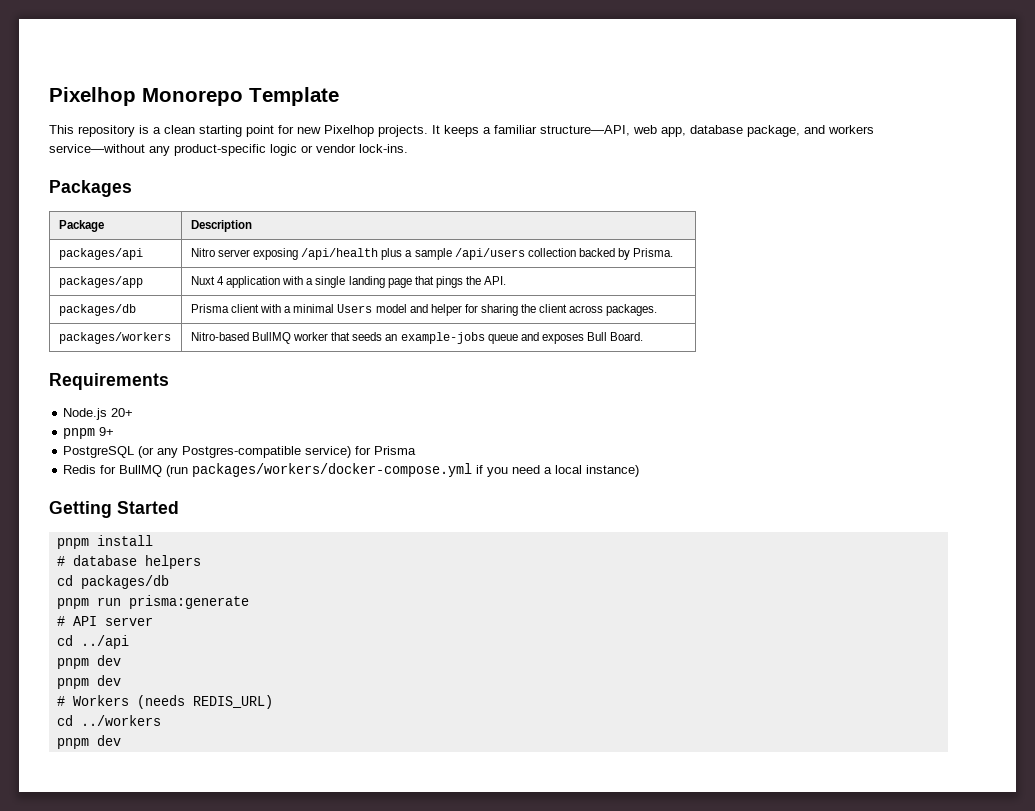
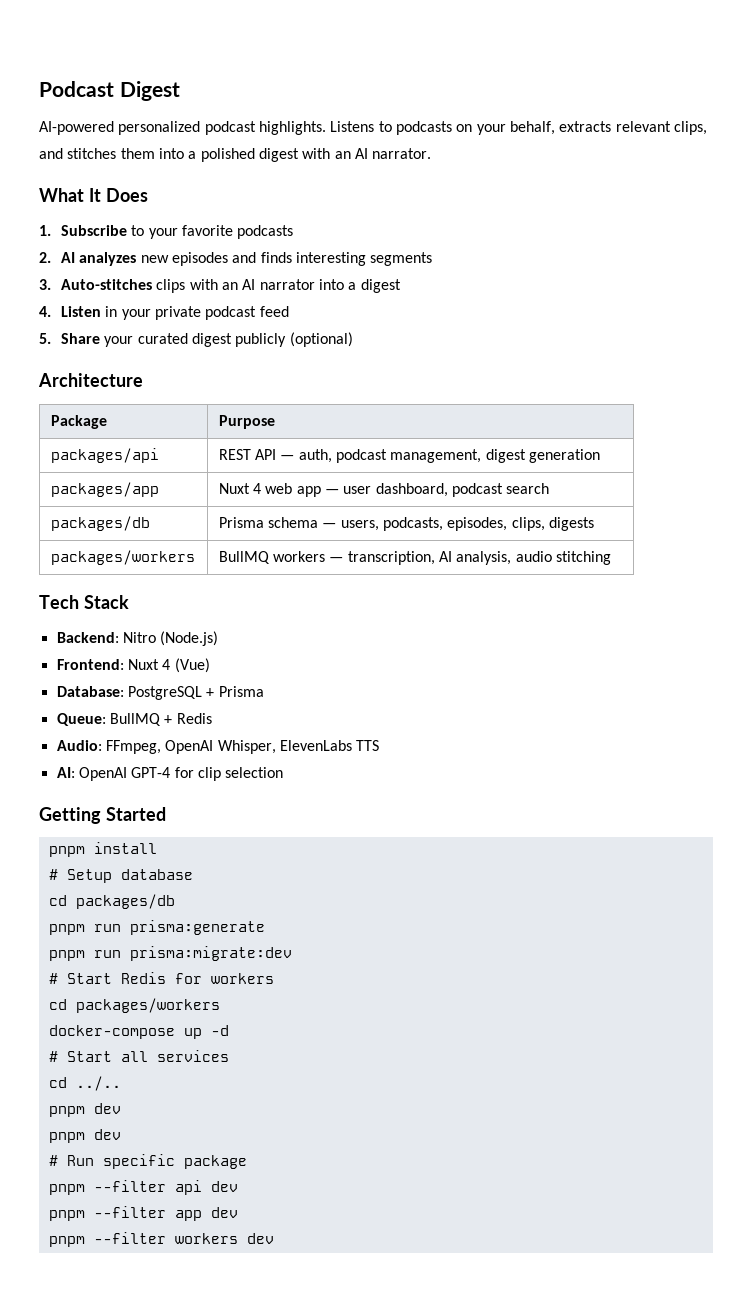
[49,87,339,106] [49,125,874,137] [49,144,408,156] [49,180,132,197] Pixelhop Monorepo Template // This repository is a clean starting point for new Pixelhop projects. It keeps a familiar structure—API, web app, database package, and workers service—without any product-specific logic or vendor lock-ins. // Packages -> [39,81,180,101] [39,121,707,135] [39,148,432,162] [39,188,148,202] [39,225,294,239] [39,252,433,266] [39,279,401,293] [39,306,289,320] [39,332,353,347] [38,373,143,387] Podcast Digest // AI-powered personalized podcast highlights. Listens to podcasts on your behalf, extracts relevant clips, and stitches them into a polished digest with an AI narrator. // What It Does // 1. Subscribe to your favorite podcasts // 2. AI analyzes new episodes and finds interesting segments // 3. Auto-stitches clips with an AI narrator into a digest // 4. Listen in your private podcast feed // 5. Share your curated digest publicly (optional) // Architecture
[190,220,252,232] Description -> [218,415,275,429] Purpose
[190,248,674,260] [58,276,143,288] [190,276,507,288] [58,304,136,316] [190,304,658,316] [58,332,171,344] [190,332,644,344] [49,373,169,390] [63,408,134,420] [63,427,115,439] [63,446,417,458] [63,463,640,477] Nitro server exposing /api/health plus a sample /api/users collection backed by Prisma. // packages/app | Nuxt 4 application with a single landing page that pings the API. // packages/db | Prisma client with a minimal Users model and helper for sharing the client across packages. // packages/workers | Nitro-based BullMQ worker that seeds an example-jobs queue and exposes Bull Board. // Requirements // Node.js 20+ // pnpm 9+ // PostgreSQL (or any Postgres-compatible service) for Prisma // Redis for BullMQ (run packages/workers/docker-compose.yml if you need a local instance) -> [218,449,600,463] [50,482,159,497] [218,483,550,497] [50,516,150,531] [218,517,594,531] [50,550,195,565] [218,551,611,565] [39,595,129,609] [56,631,219,646] [56,658,210,673] [56,686,264,700] [56,713,212,726] [56,740,380,754] [56,767,284,781] REST API — auth, podcast management, digest generation // packages/app | Nuxt 4 web app — user dashboard, podcast search // packages/db | Prisma schema — users, podcasts, episodes, clips, digests // packages/workers | BullMQ workers — transcription, AI analysis, audio stitching // Tech Stack // Backend: Nitro (Node.js) // Frontend: Nuxt 4 (Vue) // Database: PostgreSQL + Prisma // Queue: BullMQ + Redis // Audio: FFmpeg, OpenAI Whisper, ElevenLabs TTS // AI: OpenAI GPT-4 for clip selection
[72,555,201,569] database helpers -> [66,869,193,883] Setup database
[56,616,153,626] [56,635,129,649] # API server // cd ../api -> [48,946,292,961] [48,972,274,984] [48,998,220,1013] [48,1025,229,1039] [48,1050,229,1062] [48,1076,121,1091] pnpm run prisma:migrate:dev // # Start Redis for workers // cd packages/workers // docker-compose up -d // # Start all services // cd ../..
[72,695,273,709] [56,715,161,726] [56,735,121,749] Workers (needs REDIS_URL) // cd ../workers // pnpm dev -> [66,1154,247,1169] [48,1180,238,1195] [48,1206,238,1221] [48,1232,274,1247] Run specific package // pnpm --filter api dev // pnpm --filter app dev // pnpm --filter workers dev

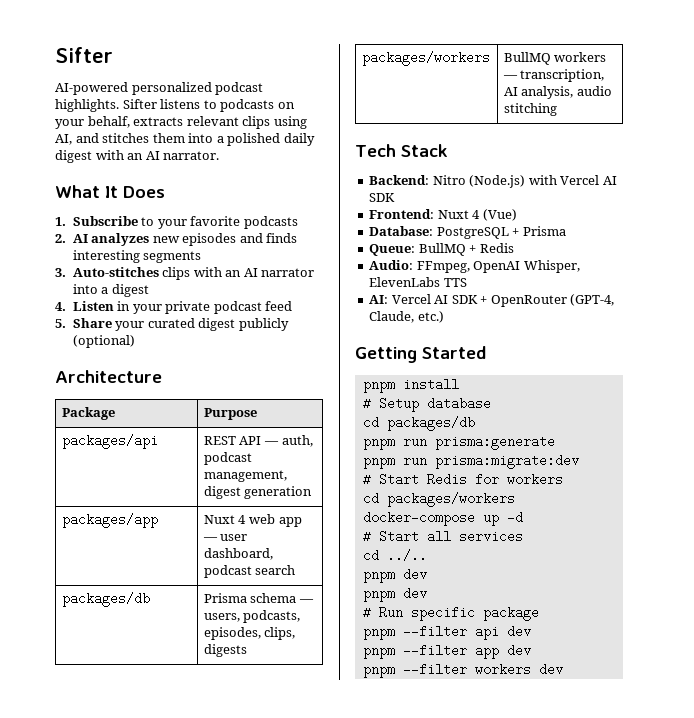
[39,81,180,101] Podcast Digest -> [55,47,113,63] Sifter
[330,121,375,132] Listens -> [122,99,201,109] Sifter listens
[673,121,707,135] clips, -> [242,116,307,129] [55,134,72,145] clips using AI,
(255, 155) none -> [283,133,315,146] daily
(219, 638) none -> [528,175,617,185] [369,193,396,202] with Vercel AI SDK
[78,767,284,781] OpenAI GPT-4 for clip selection -> [391,294,615,307] [369,311,444,323] Vercel AI SDK + OpenRouter (GPT-4, Claude, etc.)

